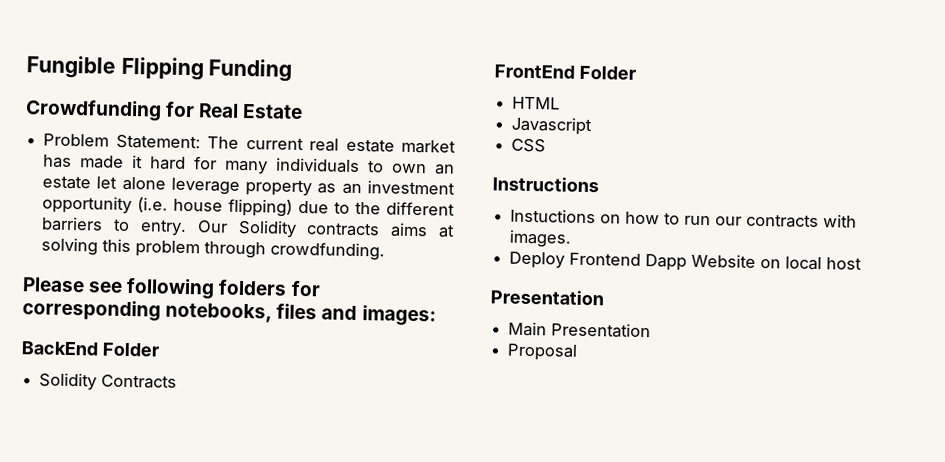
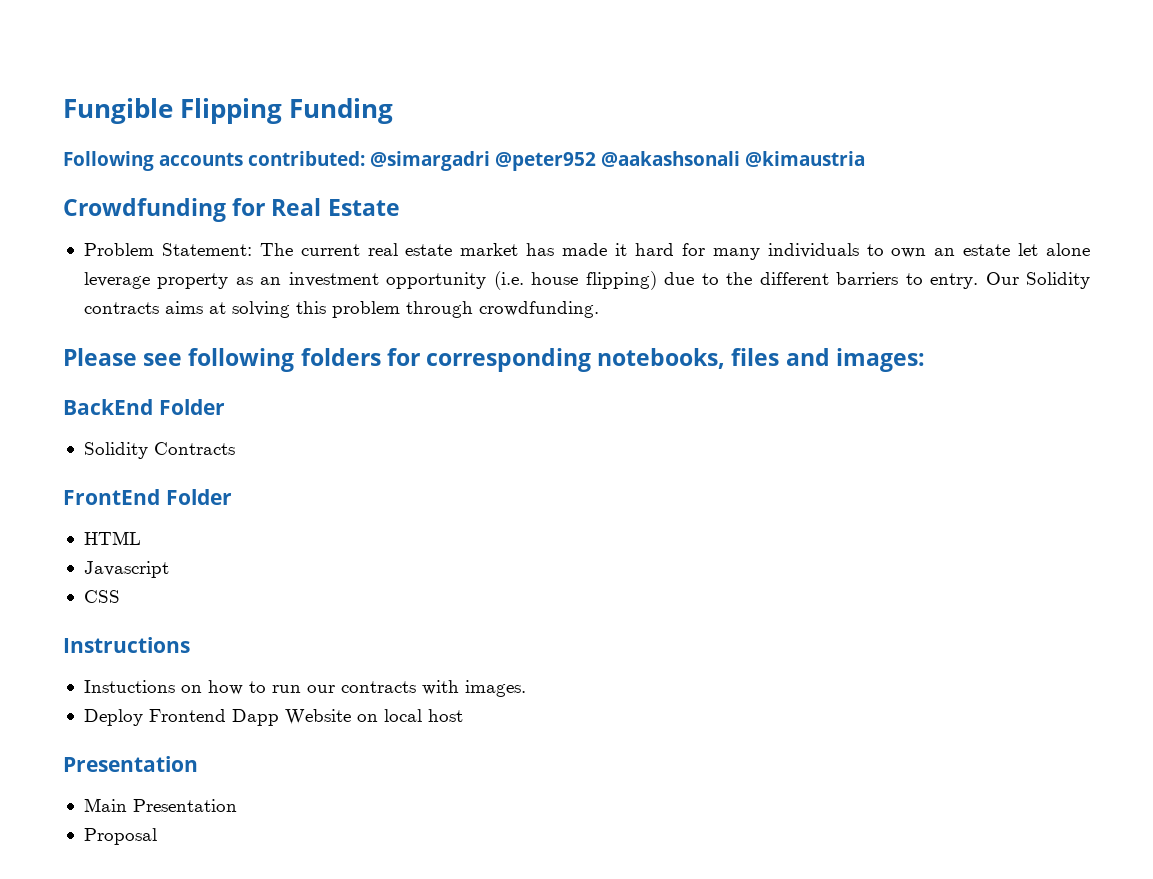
(293, 70) none -> [63,151,865,171] // Following accounts contributed: @simargadri @peter952 @aakashsonali @kimaustria

